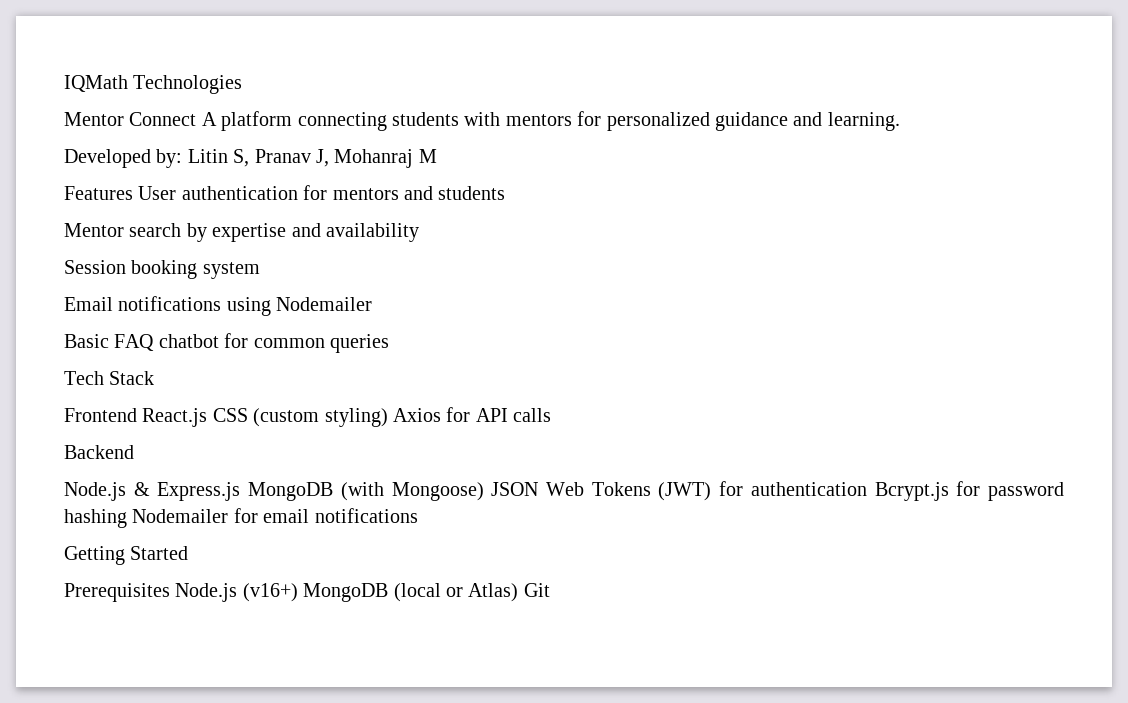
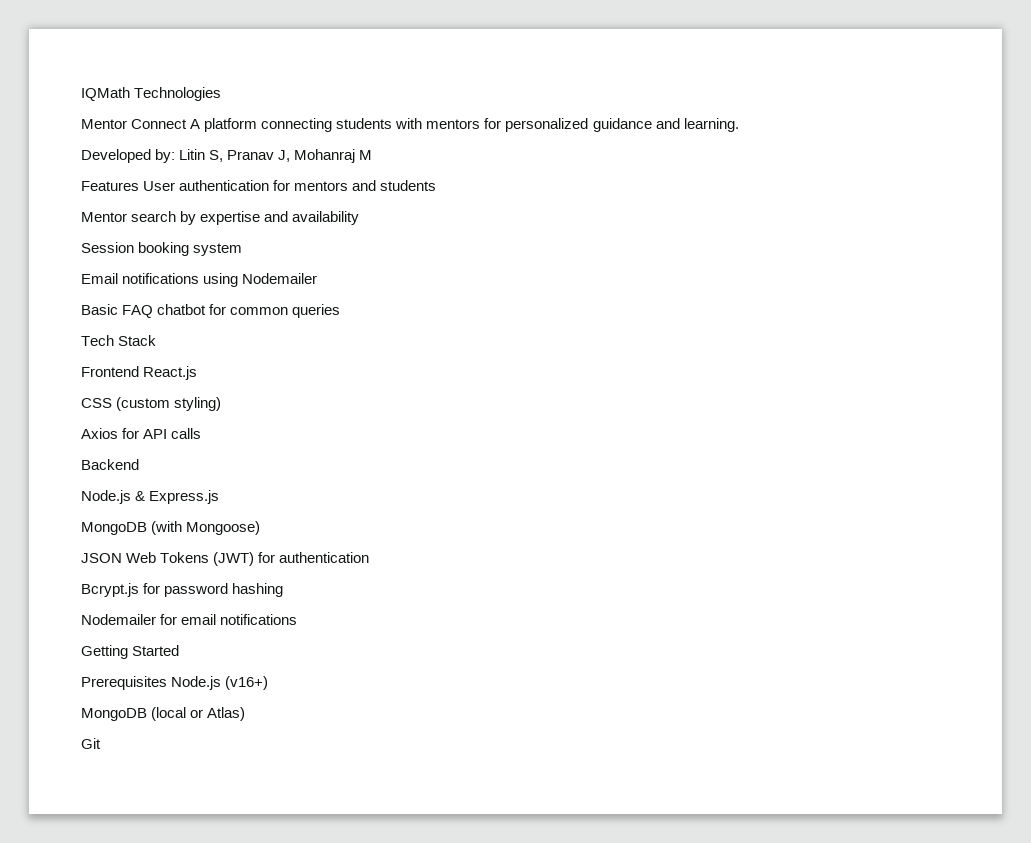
(208, 417) none -> (198, 373) //
(388, 417) none -> (222, 404) //
(241, 491) none -> (220, 497) //
(484, 491) none -> (261, 528) //
(867, 489) none -> (370, 557) //
(127, 518) none -> (284, 590) //
(298, 592) none -> (269, 683) //
(519, 592) none -> (246, 714) //

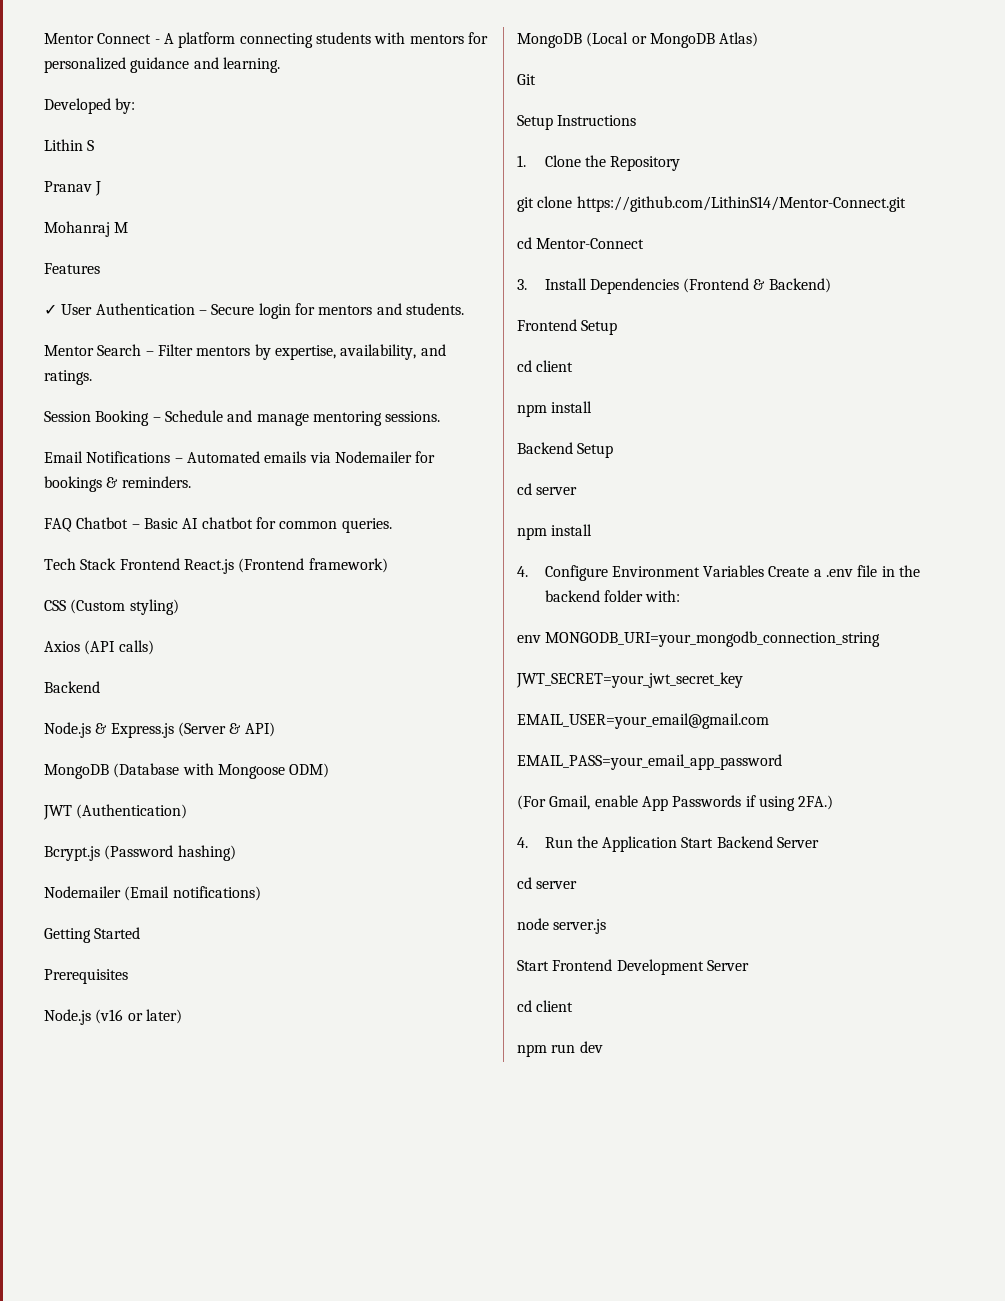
[81,87,222,101] IQMath Technologies // -> (44, 38) none
(188, 124) none -> [154,39,160,44] -
[179,149,291,162] Litin S, Pranav J, -> [44,139,95,151] [44,181,102,196] // Lithin S // Pranav J //
[143,180,270,191] User authentication -> [44,303,291,319] // ✓ User Authentication – Secure login
[380,180,437,191] [81,211,360,225] [81,242,243,256] [81,273,318,287] [81,304,154,318] students // Mentor search by expertise and availability // Session booking system // Email notifications using Nodemailer // Basic FAQ -> [405,303,464,315] [44,344,446,360] [44,370,92,385] [44,410,441,426] [44,451,436,463] [44,476,191,492] [44,517,199,532] students. // Mentor Search – Filter mentors by expertise, availability, and ratings. // Session Booking – Schedule and manage mentoring sessions. // Email Notifications – Automated emails via Nodemailer for bookings & reminders. // FAQ Chatbot – Basic AI
[292,304,341,318] queries -> [341,518,392,533] queries.
(157, 340) // -> (117, 564) none
(198, 373) none -> [238,558,388,573] (Frontend framework)
[116,397,171,411] (custom -> [70,599,126,614] (Custom
[122,428,202,439] for API calls -> [84,640,154,655] (API calls)
[81,521,261,535] [81,552,370,566] [81,583,284,597] [81,614,298,625] [81,645,180,659] [81,676,269,690] [81,707,246,721] [81,738,101,749] // MongoDB (with Mongoose) // JSON Web Tokens (JWT) for authentication // Bcrypt.js for password hashing // Nodemailer for email notifications // Getting Started // Prerequisites Node.js (v16+) // MongoDB (local or Atlas) // Git -> [177,722,275,737] [44,763,330,779] [43,804,188,820] [44,845,236,861] [44,886,261,901] [44,927,141,943] [44,969,128,984] [44,1009,182,1025] [517,32,759,48] [517,74,536,85] [517,115,637,130] [517,155,681,171] [517,196,906,212] [517,237,645,249] [517,278,831,294] [517,319,618,335] [517,360,574,372] [517,401,593,417] [517,442,614,458] [517,483,578,495] [517,524,593,540] [517,565,921,581] [544,590,681,602] [517,631,881,647] [516,672,743,688] [517,713,769,729] [517,754,782,770] [517,795,834,811] [517,836,820,852] [517,877,578,889] [517,918,607,934] [517,959,749,975] [517,1000,574,1012] [517,1041,603,1057] (Server & API) // MongoDB (Database with Mongoose ODM) // JWT (Authentication) // Bcrypt.js (Password hashing) // Nodemailer (Email notifications) // Getting Started // Prerequisites // Node.js (v16 or later) // MongoDB (Local or MongoDB Atlas) // Git // Setup Instructions // 1. Clone the Repository // git clone https://github.com/LithinS14/Mentor-Connect.git // cd Mentor-Connect // 3. Install Dependencies (Frontend & Backend) // Frontend Setup // cd client // npm install // Backend Setup // cd server // npm install // 4. Configure Environment Variables Create a .env file in the backend folder with: // env MONGODB_URI=your_mongodb_connection_string // JWT_SECRET=your_jwt_secret_key // EMAIL_USER=your_email@gmail.com // EMAIL_PASS=your_email_app_password // (For Gmail, enable App Passwords if using 2FA.) // 4. Run the Application Start Backend Server // cd server // node server.js // Start Frontend Development Server // cd client // npm run dev

